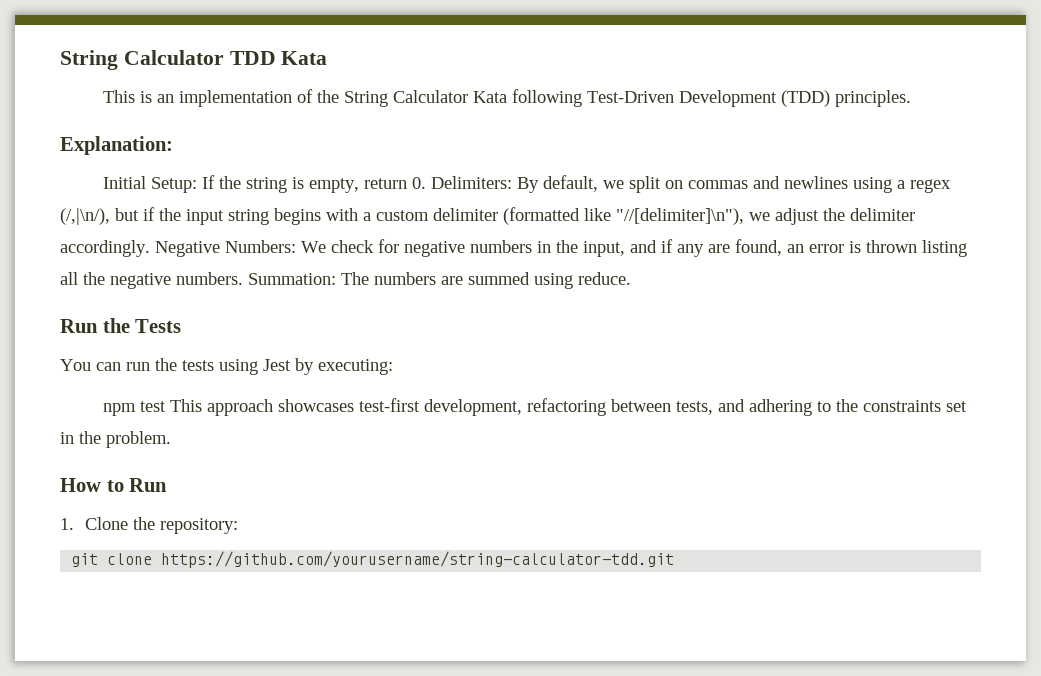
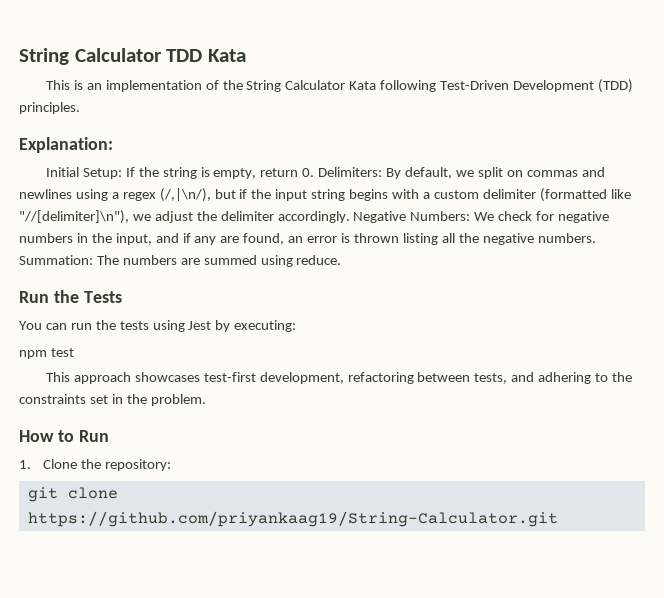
(167, 406) none -> (74, 352) //
[161,551,675,568] https://github.com/yourusername/string-calculator-tdd.git -> [27,511,558,527] https://github.com/priyankaag19/String-Calculator.git

